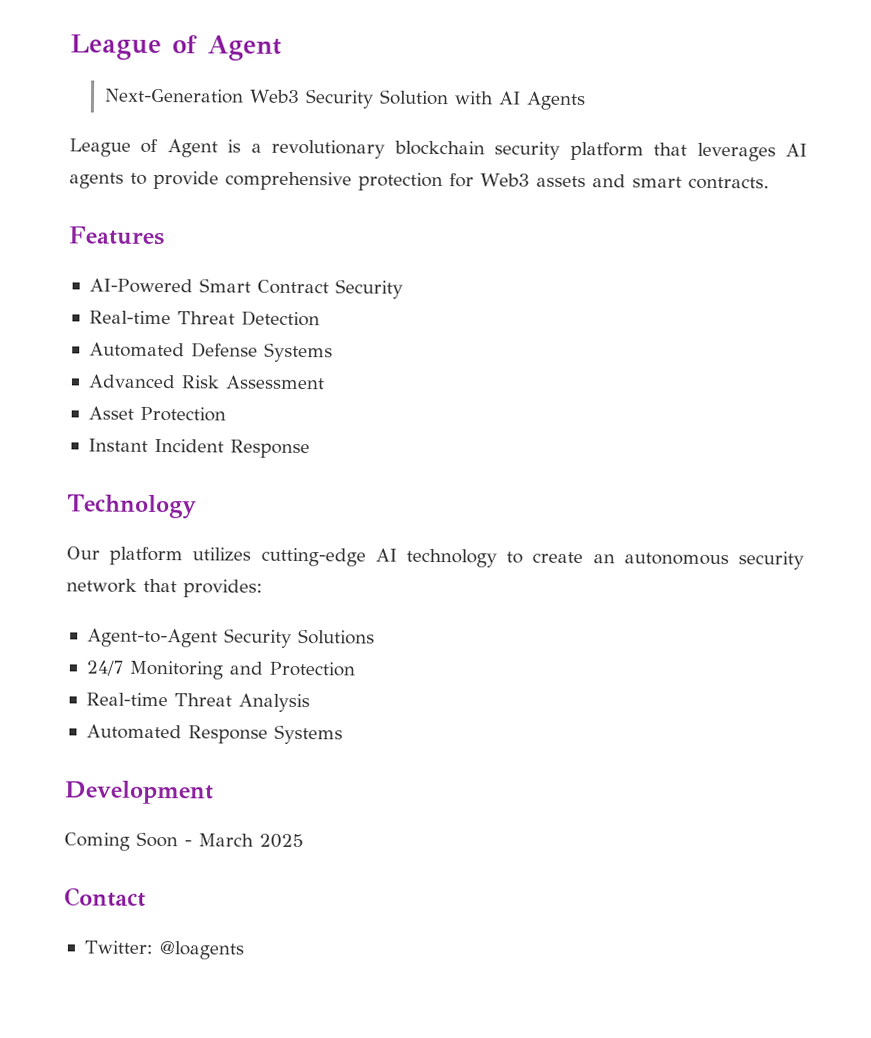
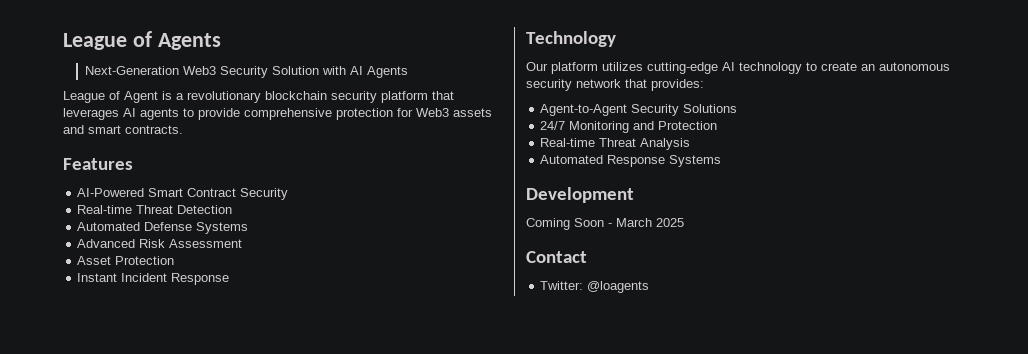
[70,34,282,61] League of Agent -> [63,31,221,50] League of Agents

